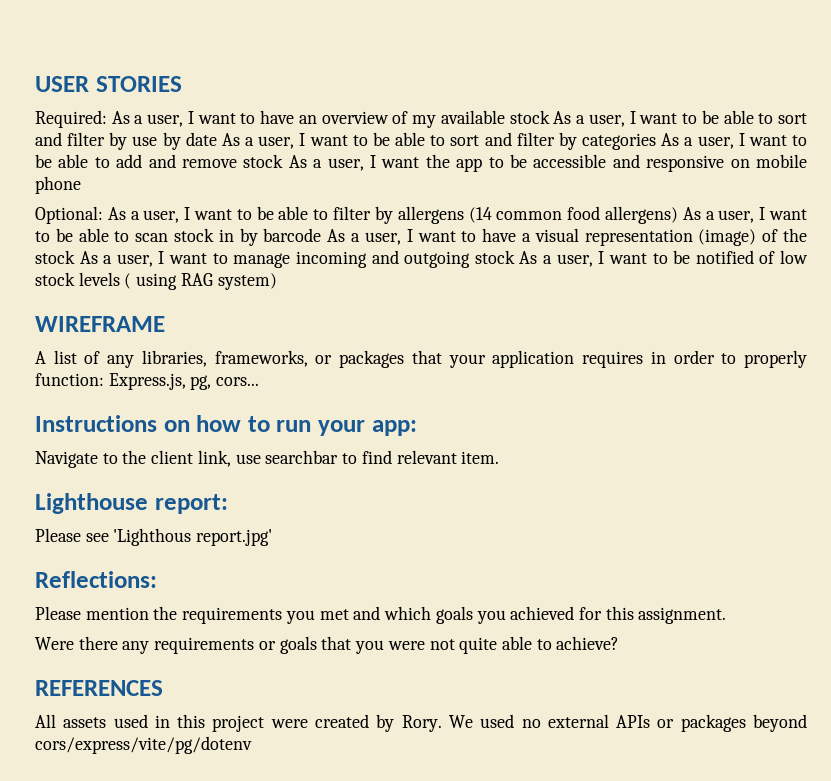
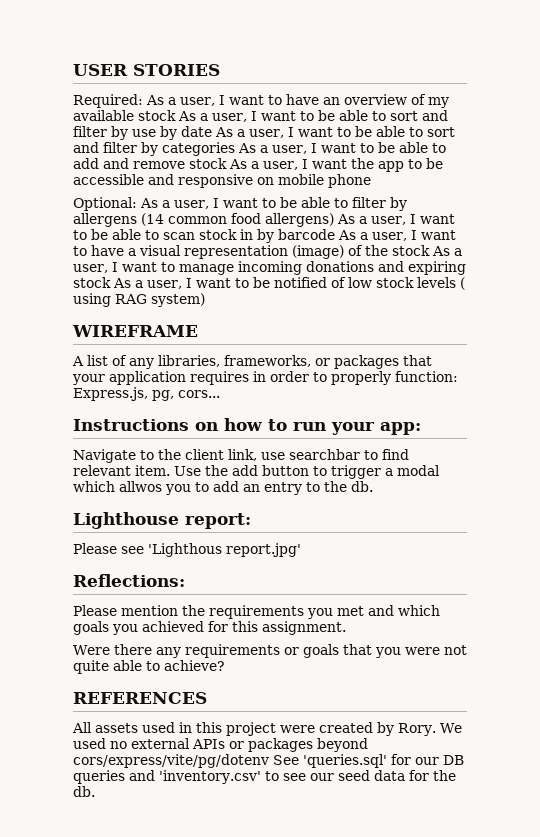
[371,250,471,268] and outgoing -> [305,261,466,275] donations and expiring
(500, 457) none -> [174,465,440,479] [73,481,373,495] Use the add button to trigger a modal which allwos you to add an entry to the db.
(252, 745) none -> [273,754,464,768] [73,770,456,784] [73,786,95,797] See 'queries.sql' for our DB queries and 'inventory.csv' to see our seed data for the db.

